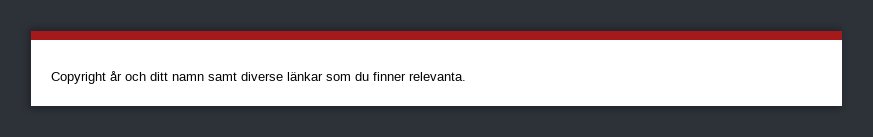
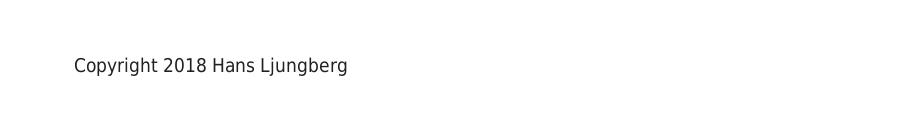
[110,71,466,81] år och ditt namn samt diverse länkar som du finner relevanta. -> [163,57,349,76] 2018 Hans Ljungberg

